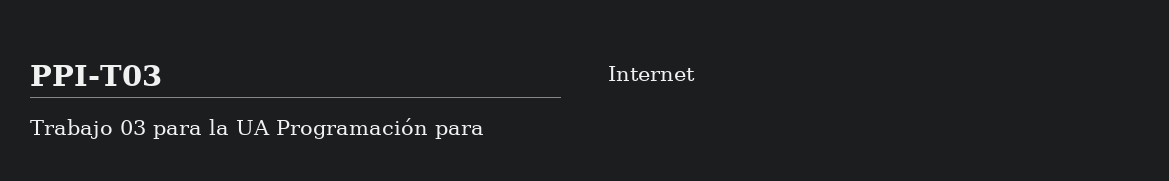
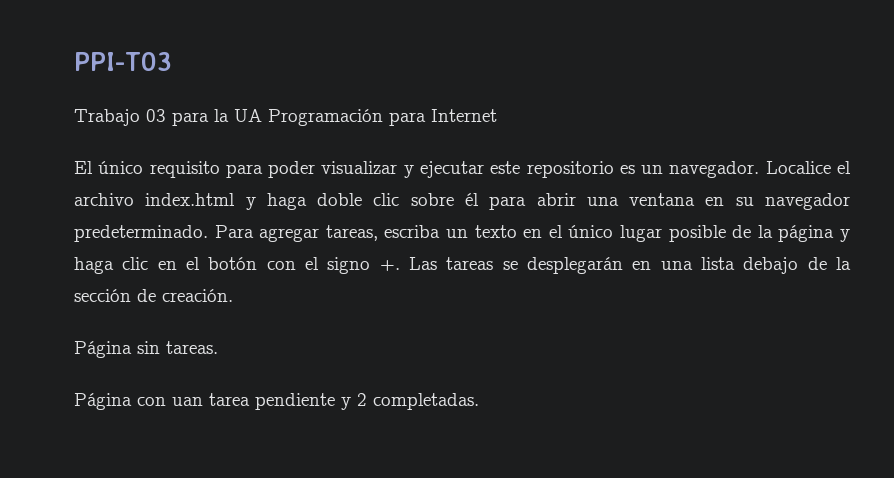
(695, 73) none -> [74,161,852,178] [74,193,851,210] [74,225,851,242] [74,257,852,274] [74,289,233,302] [74,341,218,358] [74,393,479,410] // El único requisito para poder visualizar y ejecutar este repositorio es un navegador. Localice el archivo index.html y haga doble clic sobre él para abrir una ventana en su navegador predeterminado. Para agregar tareas, escriba un texto en el único lugar posible de la página y haga clic en el botón con el signo +. Las tareas se desplegarán en una lista debajo de la sección de creación. // Página sin tareas. // Página con uan tarea pendiente y 2 completadas.

